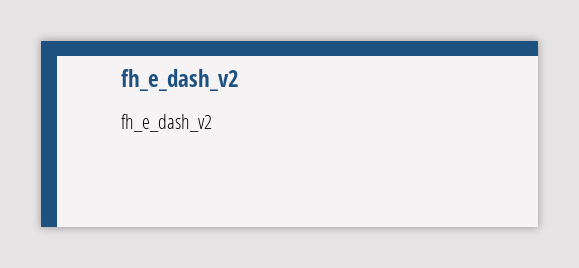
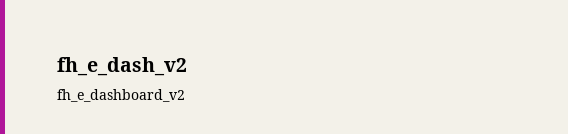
[121,114,212,132] fh_e_dash_v2 -> [57,89,185,102] fh_e_dashboard_v2

